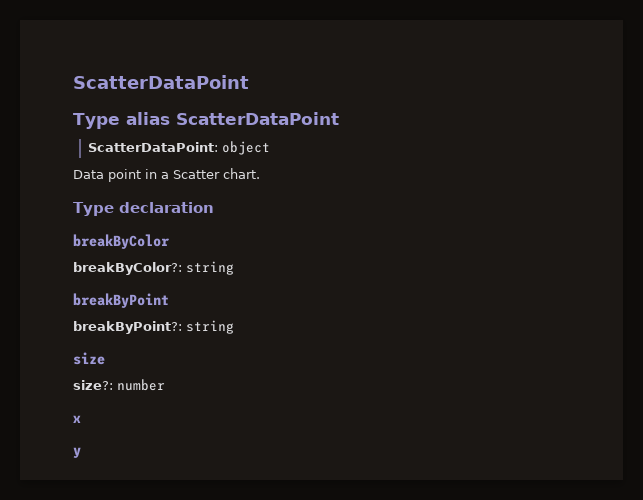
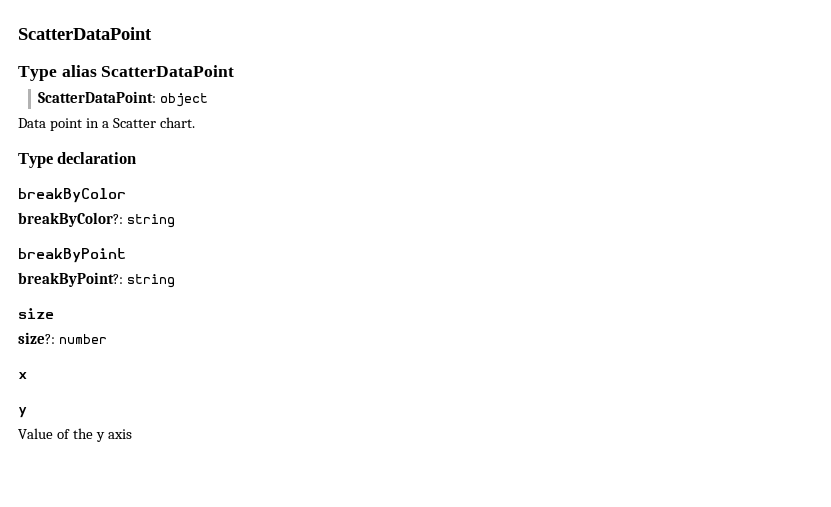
(81, 452) none -> [18,428,132,442] // Value of the y axis

